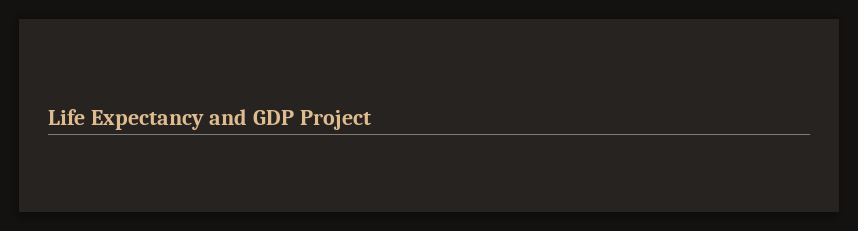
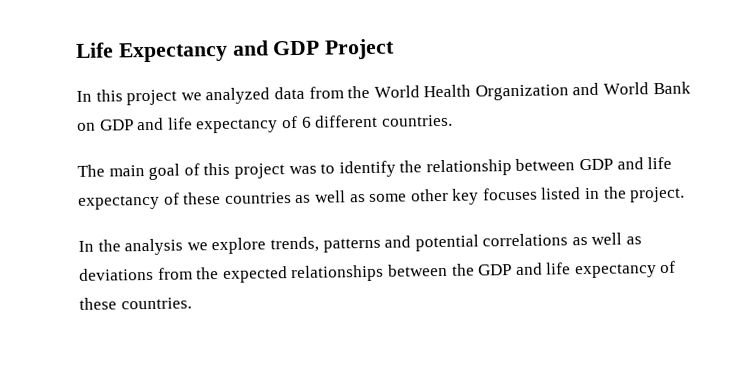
(371, 120) none -> [76,81,691,106] [77,114,453,134] [77,156,673,180] [78,186,686,210] [78,232,643,256] [79,260,677,283] [79,297,192,310] // In this project we analyzed data from the World Health Organization and World Bank on GDP and life expectancy of 6 different countries. // The main goal of this project was to identify the relationship between GDP and life expectancy of these countries as well as some other key focuses listed in the project. // In the analysis we explore trends, patterns and potential correlations as well as deviations from the expected relationships between the GDP and life expectancy of these countries.

